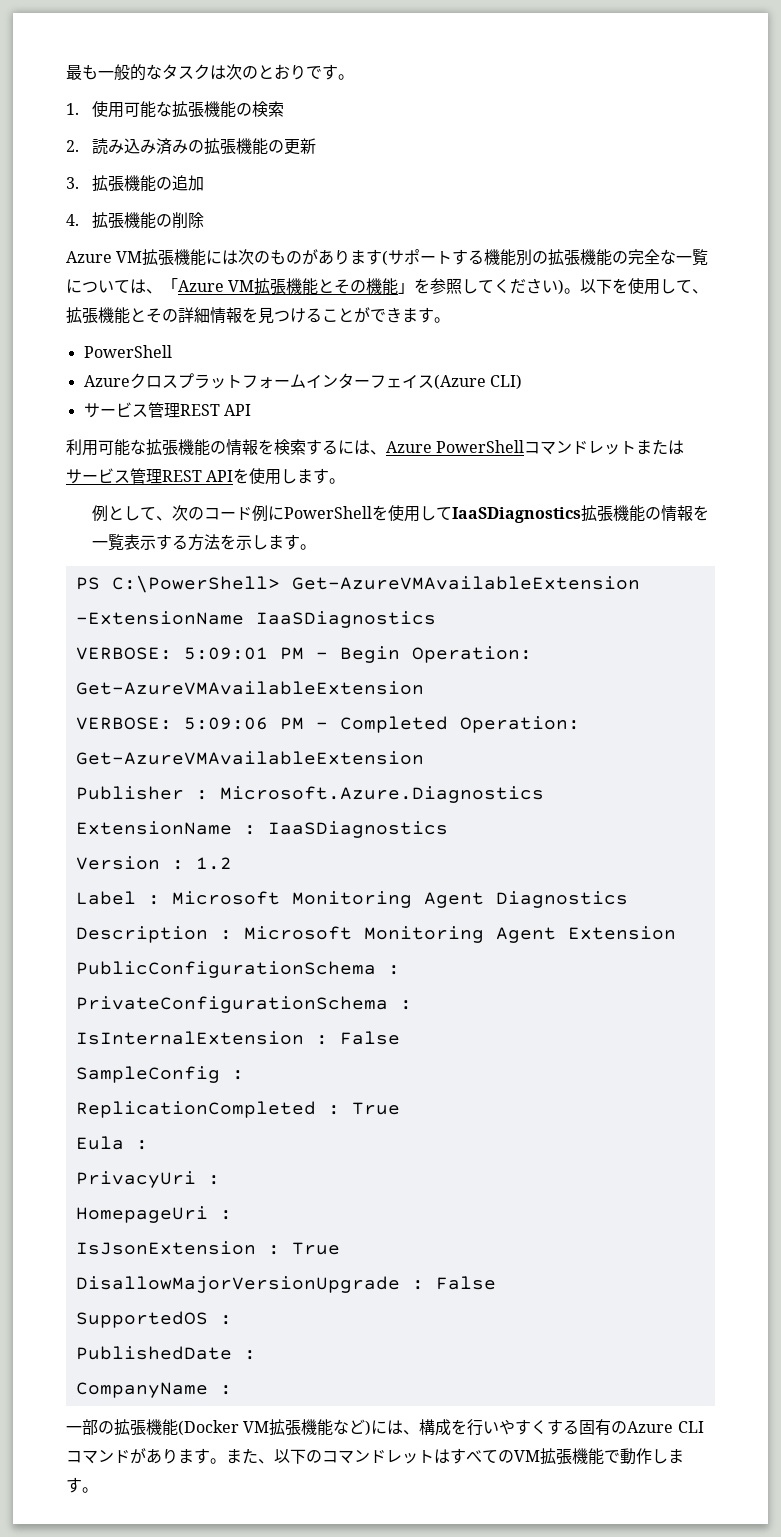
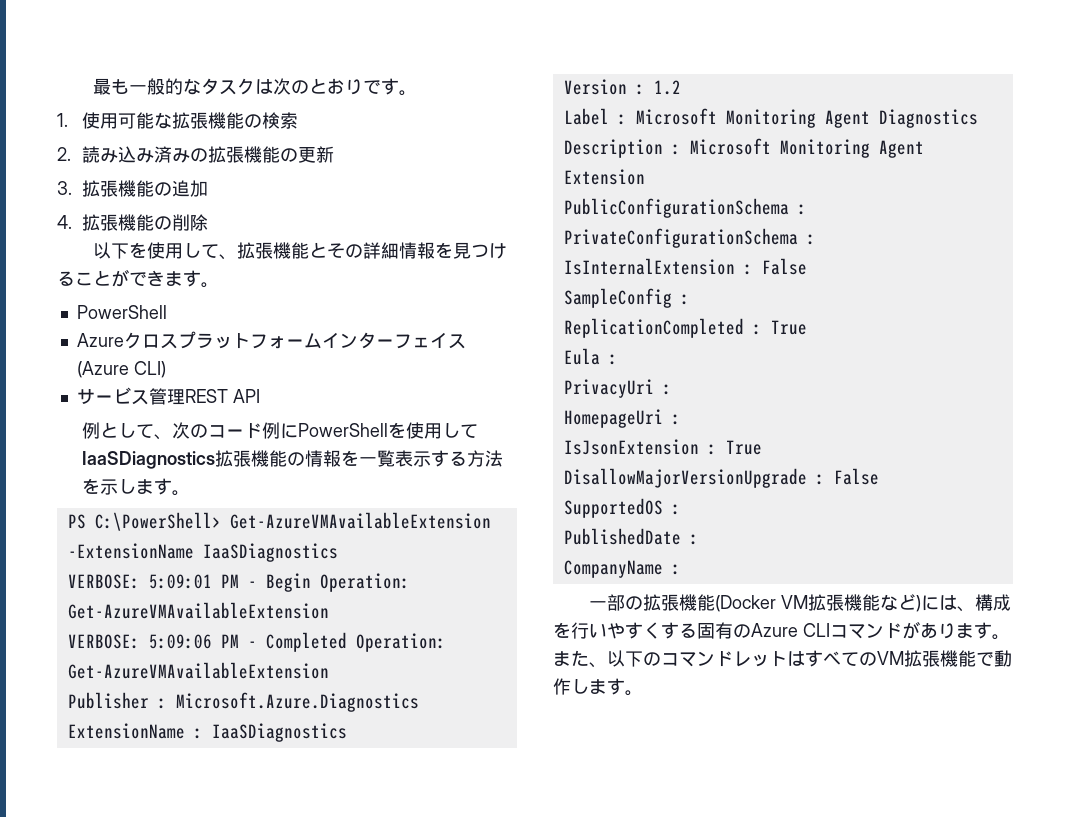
[66,249,709,266] [66,278,581,295] Azure VM拡張機能には次のものがあります(サポートする機能別の拡張機能の完全な一覧については、「Azure VM拡張機能とその機能」を参照してください)。 -> (209, 222) none
[66,439,685,456] [66,468,346,485] // 利用可能な拡張機能の情報を検索するには、Azure PowerShellコマンドレットまたはサービス管理REST APIを使用します。 -> (260, 396) none

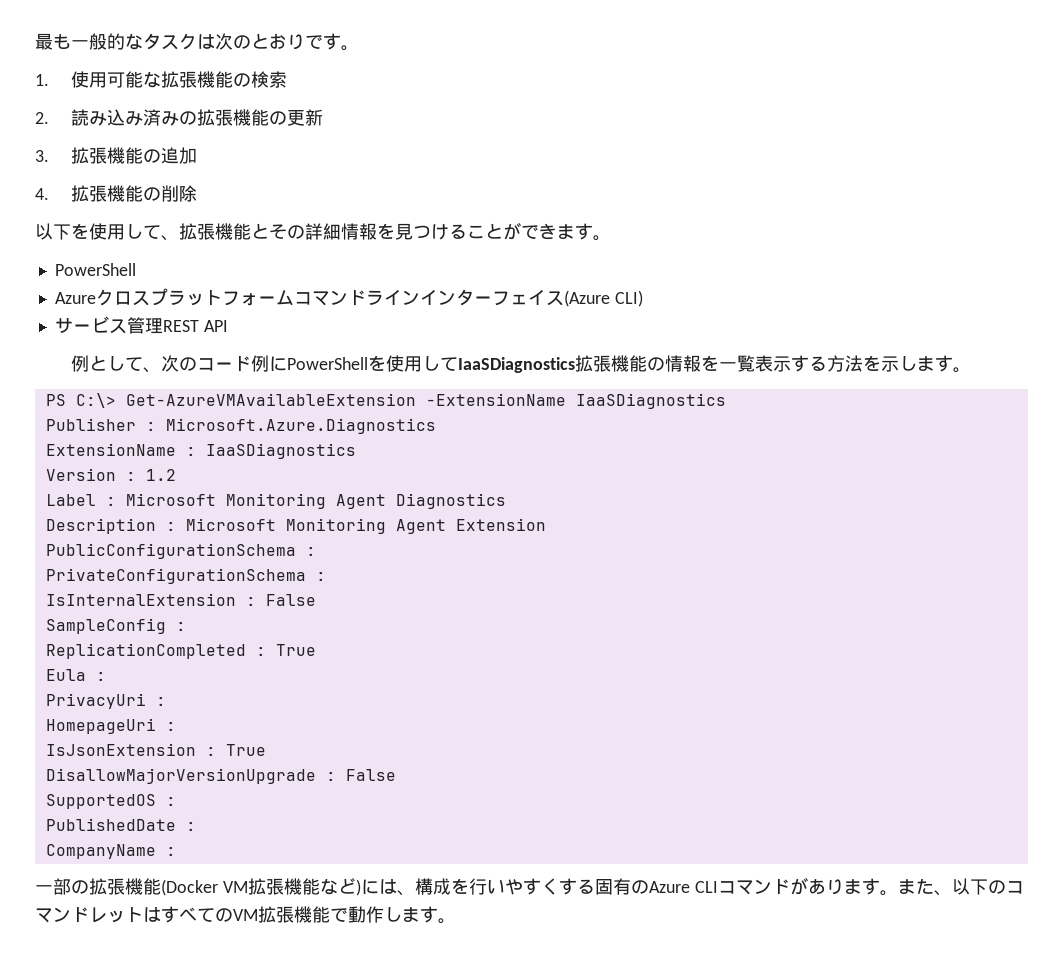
(322, 341) none -> [293,289,420,306] コマンドライン
[94,512,221,531] C:\PowerShell> -> [75,393,116,408] C:\>
[67,573,410,592] [67,602,329,619] [67,632,446,652] [67,662,329,679] // VERBOSE: 5:09:01 PM - Begin Operation: Get-AzureVMAvailableExtension // VERBOSE: 5:09:06 PM - Completed Operation: Get-AzureVMAvailableExtension -> (726, 401) none

